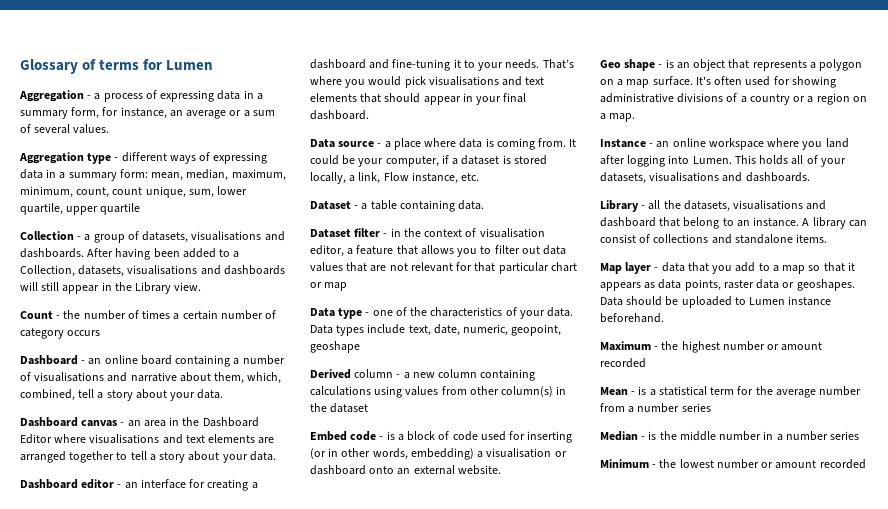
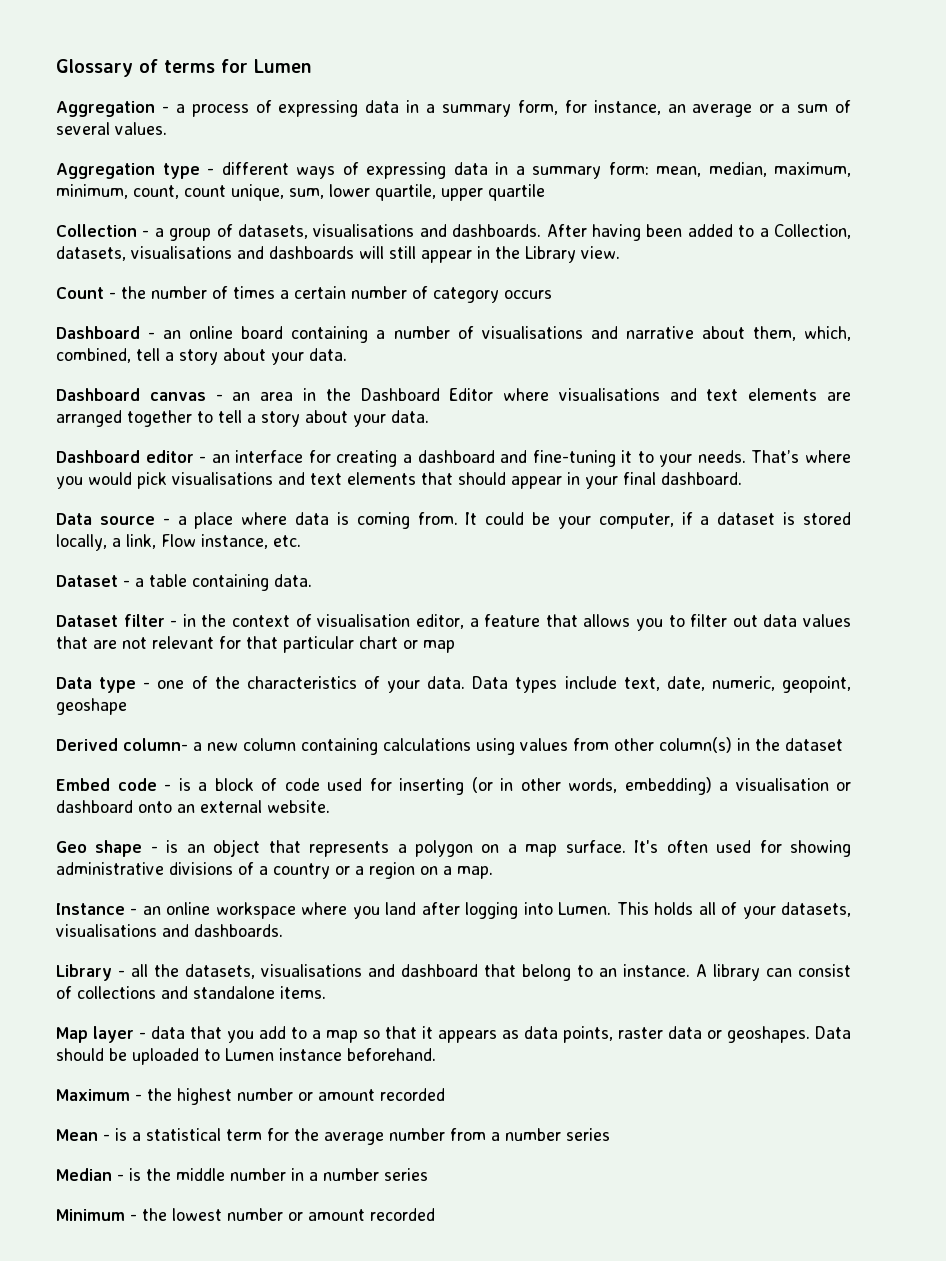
[354,369,401,378] column - -> [123,738,188,751] column-

